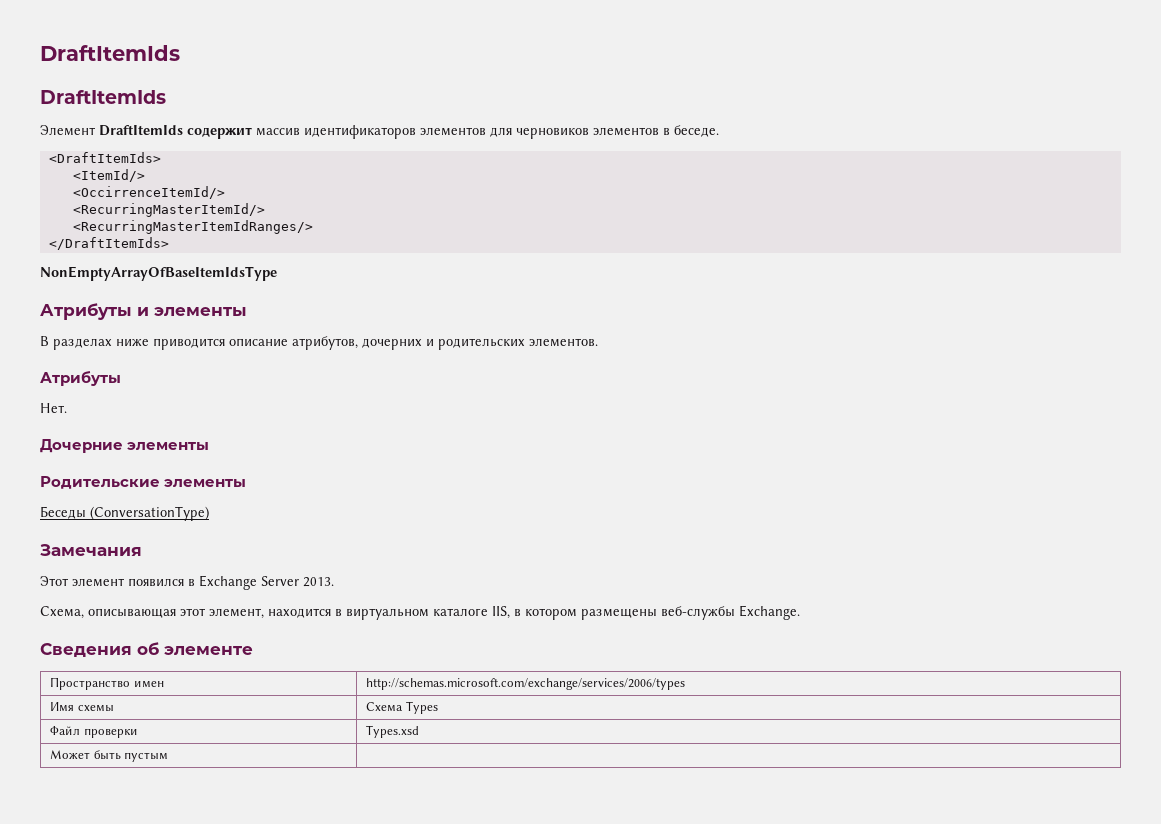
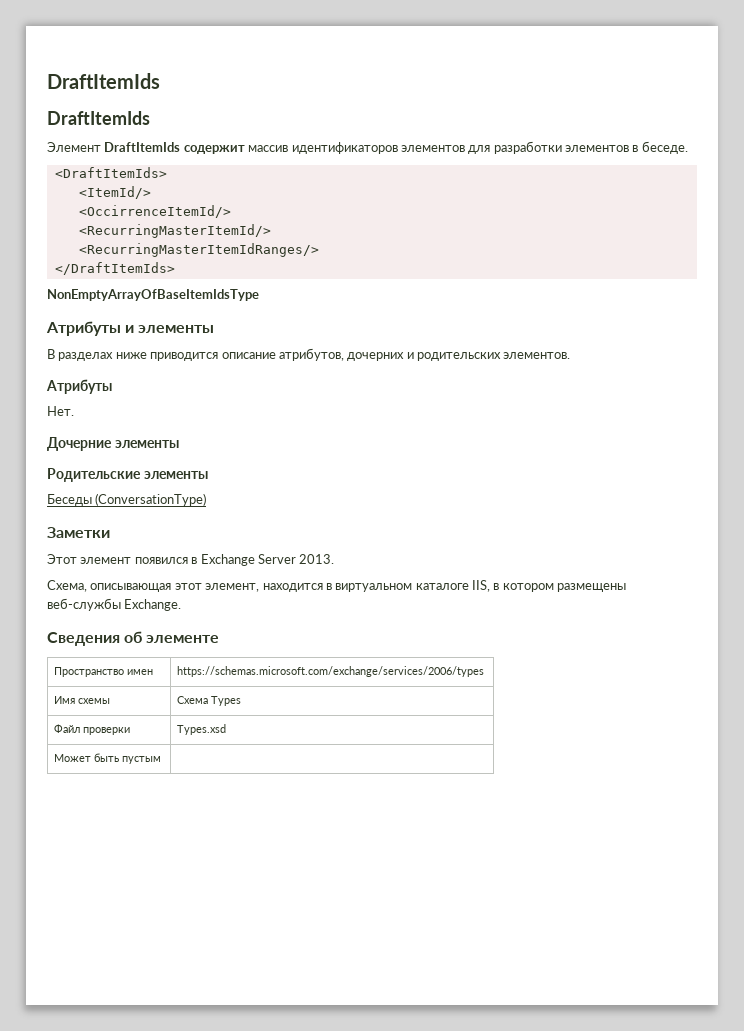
[516,128,589,139] черновиков -> [493,141,562,154] разработки
[40,544,142,556] Замечания -> [47,527,110,538] Заметки
[366,678,686,690] http://schemas.microsoft.com/exchange/services/2006/types -> [177,666,485,677] https://schemas.microsoft.com/exchange/services/2006/types

